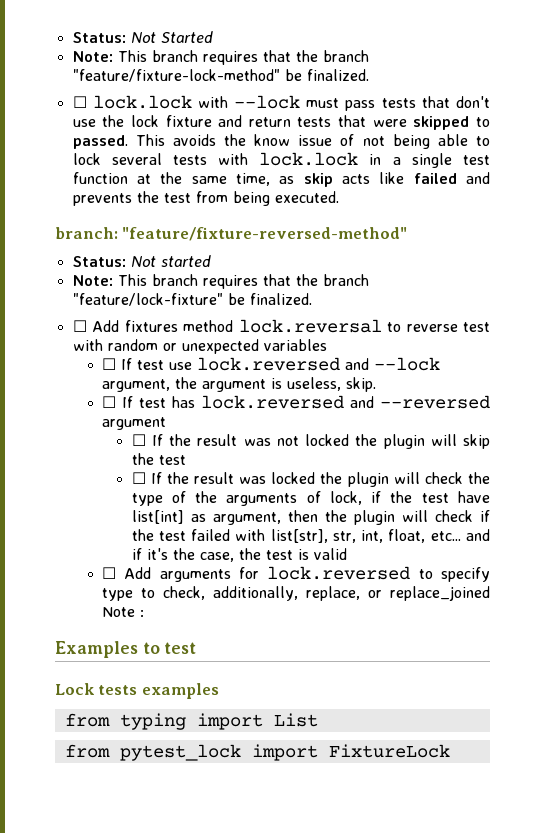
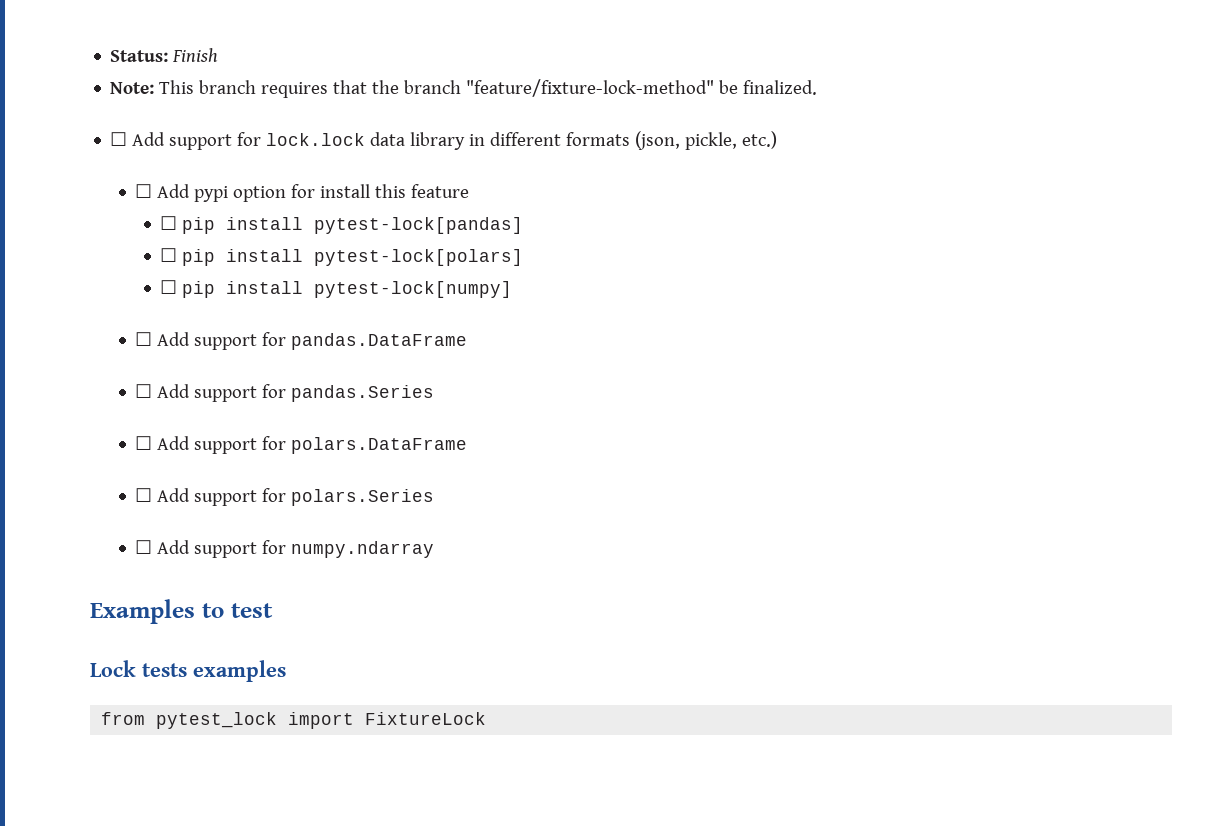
[72,31,213,43] Status: Not Started -> [110,48,219,62] Status: Finish
[92,95,491,111] [72,115,490,130] [72,134,490,149] [72,152,491,168] [72,172,490,187] [72,191,339,206] [55,227,408,241] [72,255,211,267] [72,274,369,289] [72,293,312,306] [72,319,490,333] [72,339,327,354] [102,357,441,371] [102,377,377,392] [102,395,490,409] [102,417,167,430] [131,434,490,449] [131,453,186,465] [131,472,491,487] [131,491,491,506] [131,510,491,525] [131,529,491,543] [131,548,347,562] [102,566,490,582] [102,586,490,601] [102,607,145,617] lock.lock with --lock must pass tests that don't use the lock fixture and return tests that were skipped to passed. This avoids the know issue of not being able to lock several tests with lock.lock in a single test function at the same time, as skip acts like failed and prevents the test from being executed. // branch: "feature/fixture-reversed-method" // Status: Not started // Note: This branch requires that the branch "feature/lock-fixture" be finalized. // ☐ Add fixtures method lock.reversal to reverse test with random or unexpected variables // ☐ If test use lock.reversed and --lock argument, the argument is useless, skip. // ☐ If test has lock.reversed and --reversed argument // ☐ If the result was not locked the plugin will skip the test // ☐ If the result was locked the plugin will check the type of the arguments of lock, if the test have list[int] as argument, then the plugin will check if the test failed with list[str], str, int, float, etc... and if it's the case, the test is valid // ☐ Add arguments for lock.reversed to specify type to check, additionally, replace, or replace_joined Note : -> [132,131,778,150] [135,184,470,202] [160,216,524,234] [160,248,524,266] [160,280,513,298] [135,332,468,350] [135,384,435,402] [135,436,468,454] [135,488,435,506] [135,540,435,558] Add support for lock.lock data library in different formats (json, pickle, etc.) // ☐ Add pypi option for install this feature // ☐ pip install pytest-lock[pandas] // ☐ pip install pytest-lock[polars] // ☐ pip install pytest-lock[numpy] // ☐ Add support for pandas.DataFrame // ☐ Add support for pandas.Series // ☐ Add support for polars.DataFrame // ☐ Add support for polars.Series // ☐ Add support for numpy.ndarray
[64,713,318,730] // from typing import List -> (286, 671) none

